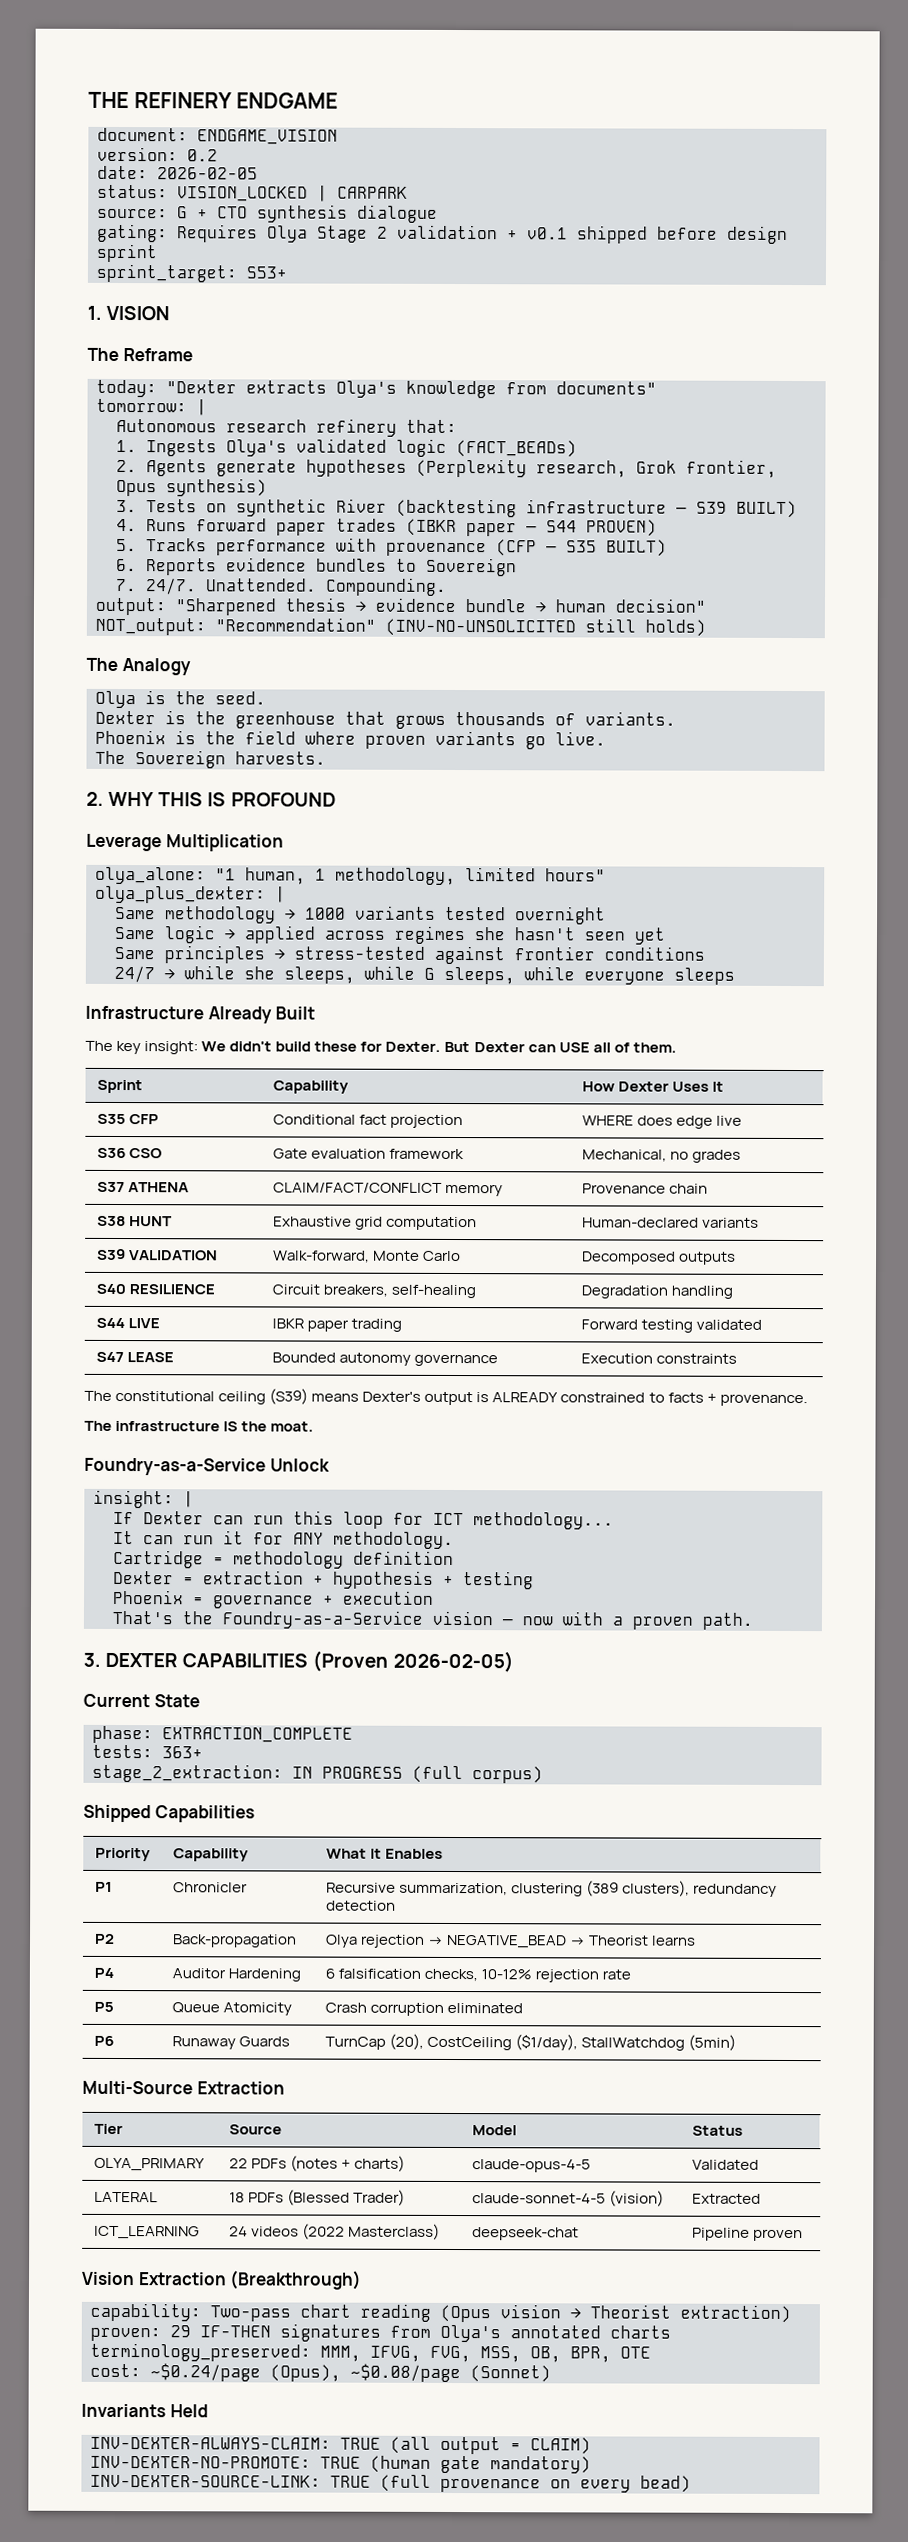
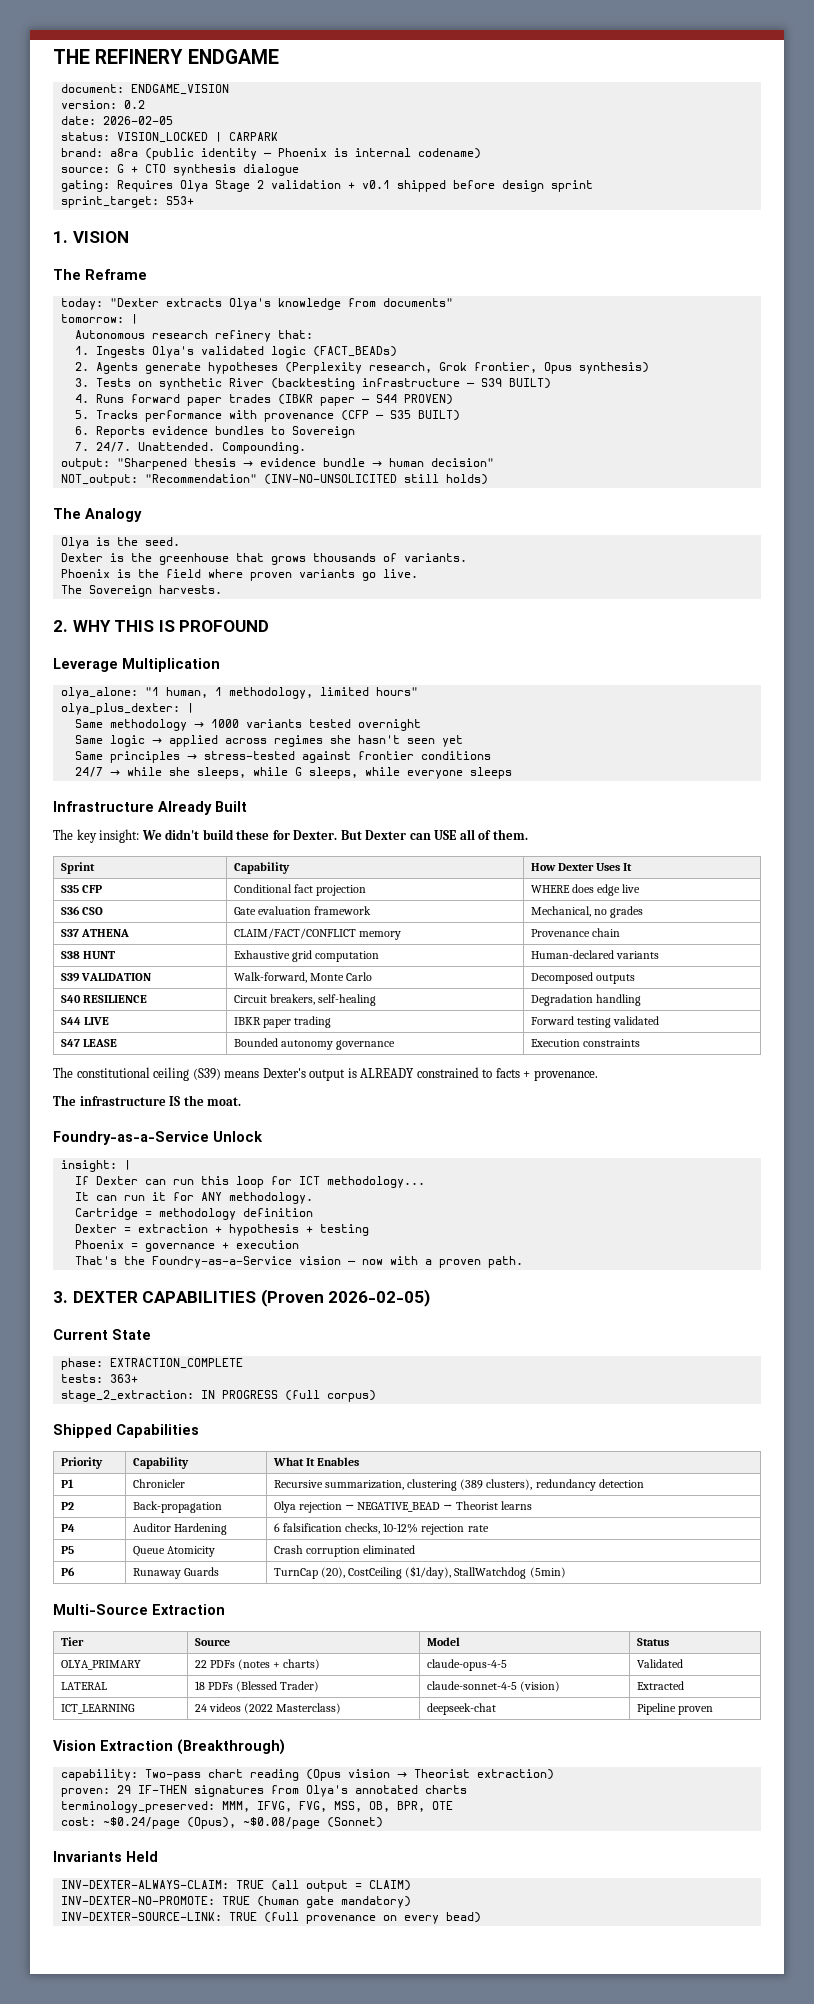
(408, 192) none -> [60,148,481,160] // brand: a8ra (public identity — Phoenix is internal codename)

